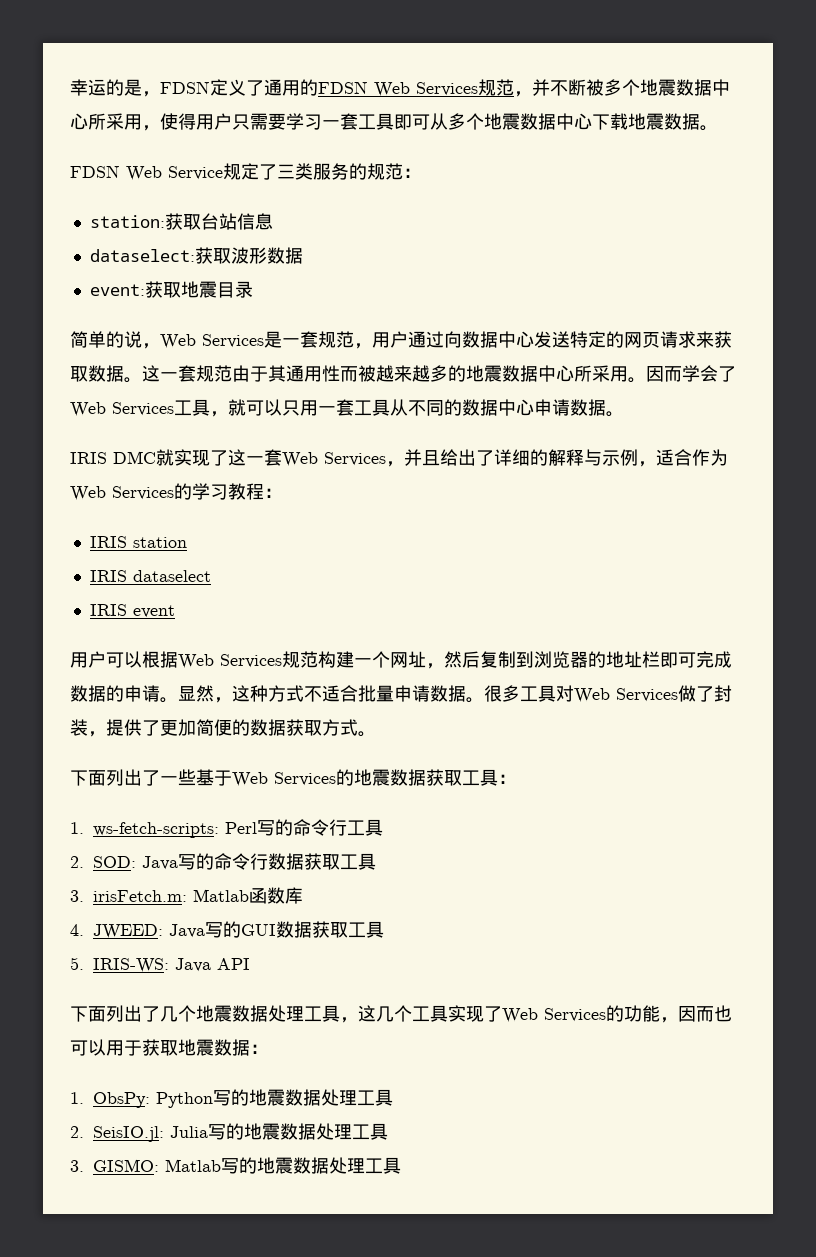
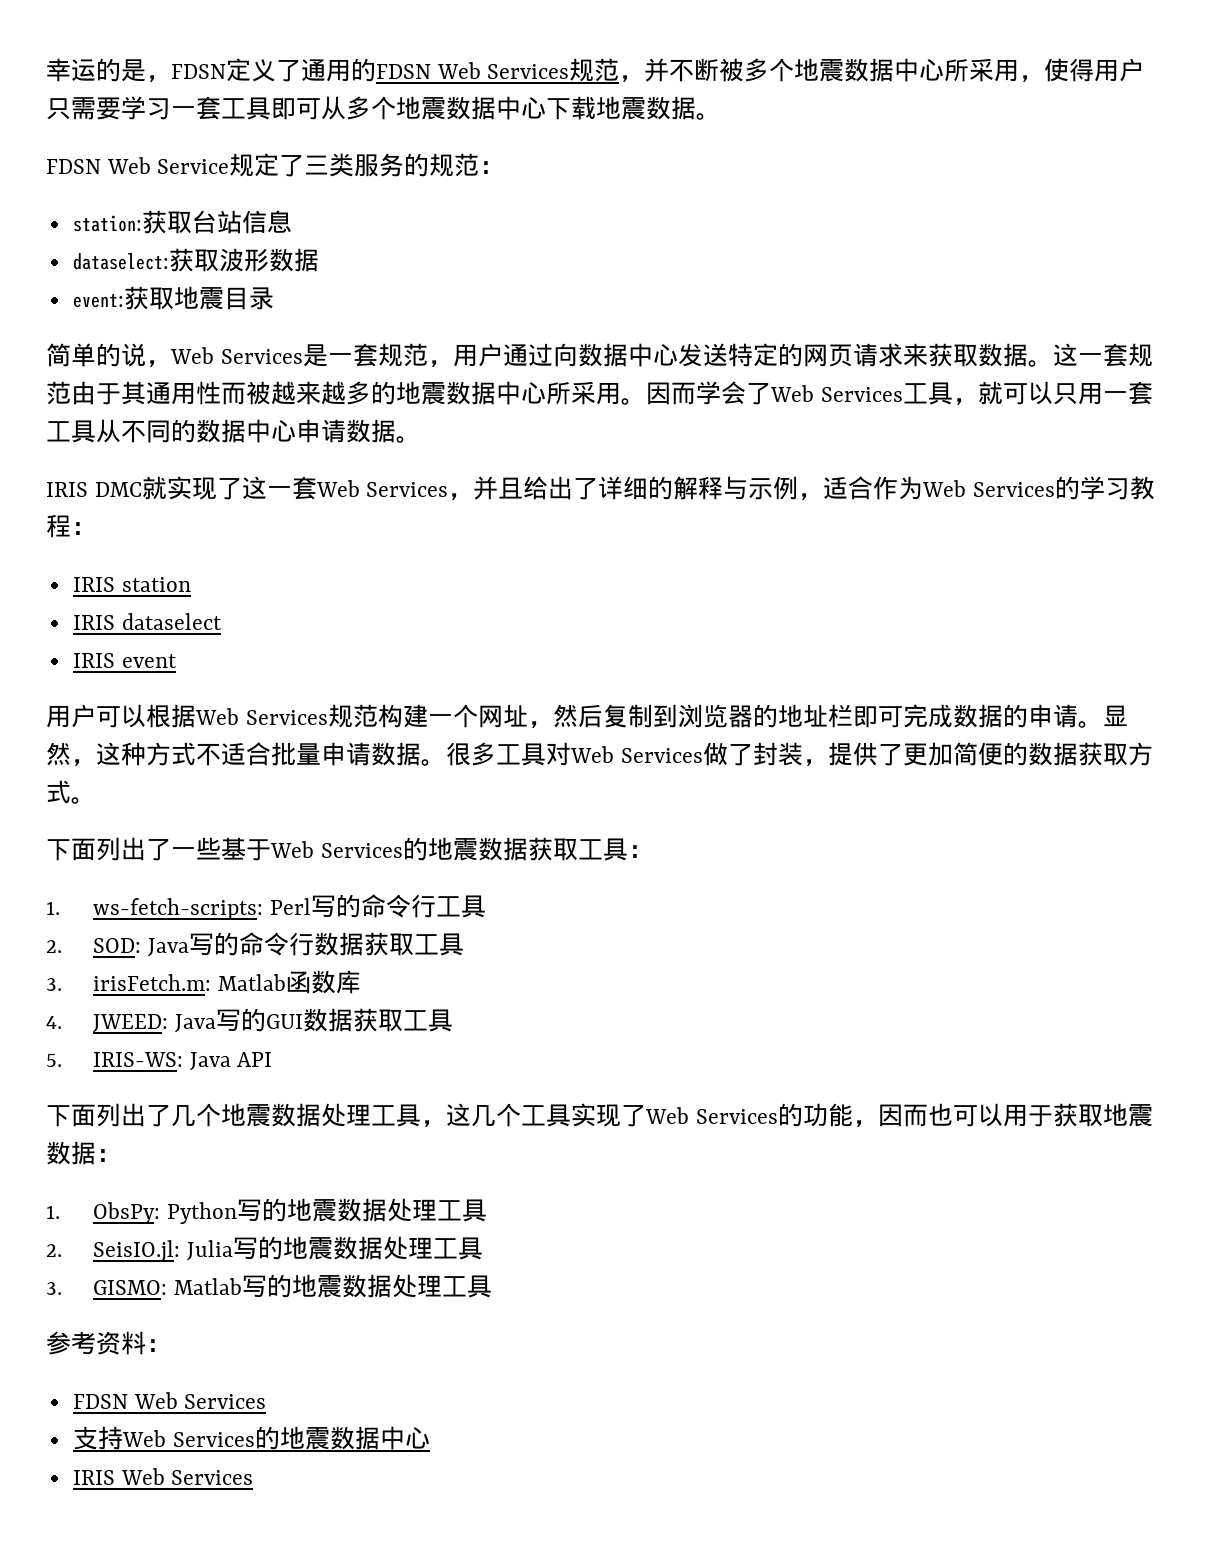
(402, 1165) none -> [46,1331,171,1355] [72,1392,267,1409] [72,1426,430,1450] [72,1468,254,1485] // 参考资料： // FDSN Web Services // 支持Web Services的地震数据中心 // IRIS Web Services

